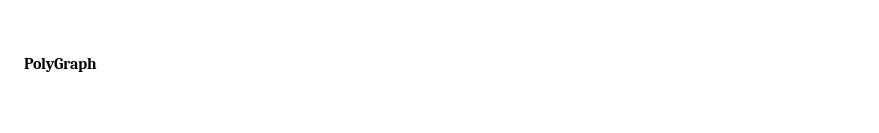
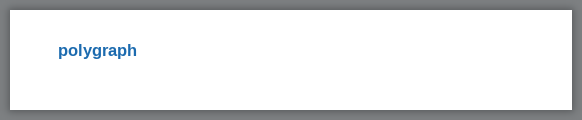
[24,57,97,72] PolyGraph -> [58,44,137,59] polygraph

